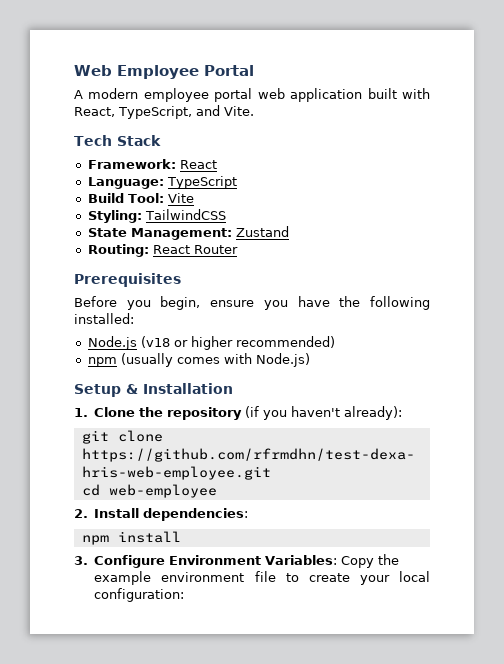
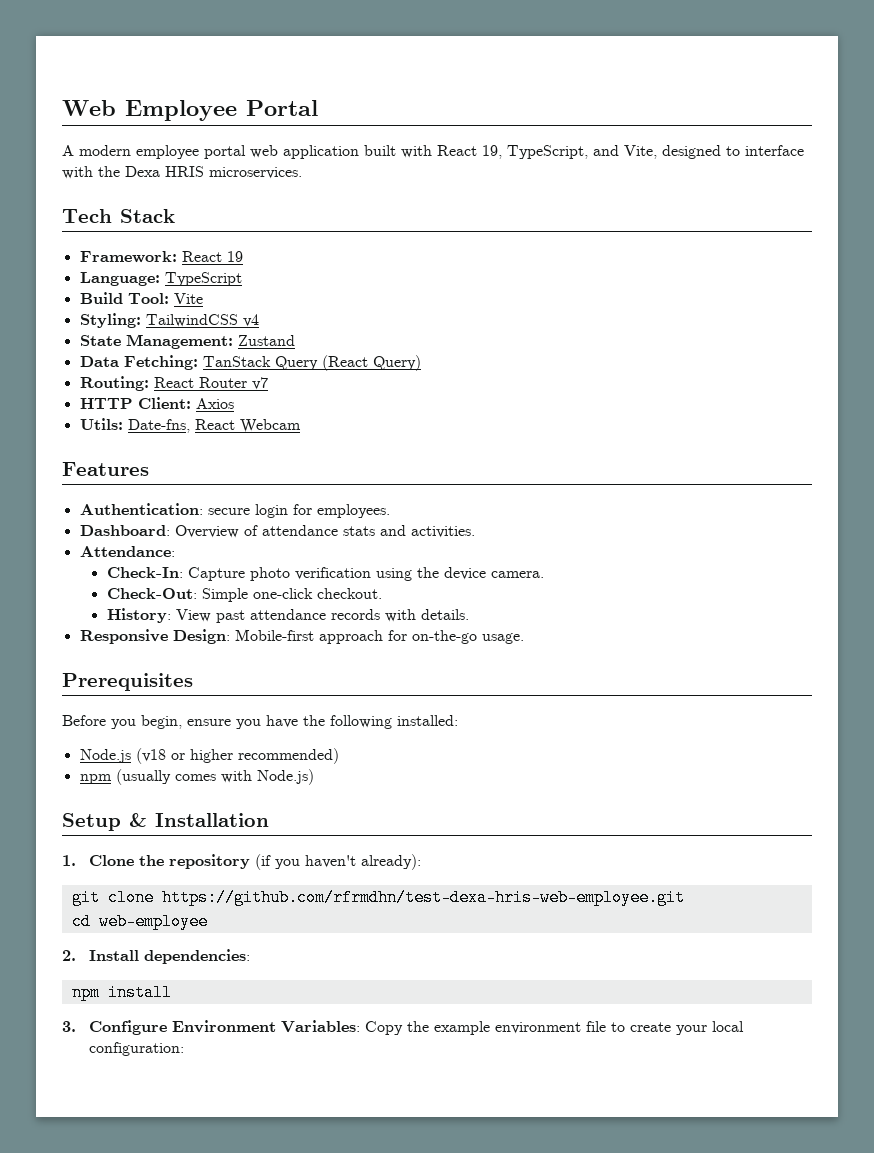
[74,105,254,119] React, TypeScript, and Vite. -> [437,145,804,159] [62,166,302,179] React 19, TypeScript, and Vite, designed to interface with the Dexa HRIS microservices.
(217, 164) none -> [226,251,243,262] 19
(226, 214) none -> [242,314,259,327] v4
[87,244,238,257] Routing: React Router -> [79,355,421,371] [79,376,268,391] [79,397,234,409] [79,418,301,433] [62,462,149,476] [79,503,390,518] [79,525,475,538] [79,546,175,557] [106,567,544,581] [106,588,382,602] [106,608,469,623] [79,629,524,644] Data Fetching: TanStack Query (React Query) // Routing: React Router v7 // HTTP Client: Axios // Utils: Date-fns, React Webcam // Features // Authentication: secure login for employees. // Dashboard: Overview of attendance stats and activities. // Attendance: // Check-In: Capture photo verification using the device camera. // Check-Out: Simple one-click checkout. // History: View past attendance records with details. // Responsive Design: Mobile-first approach for on-the-go usage.

